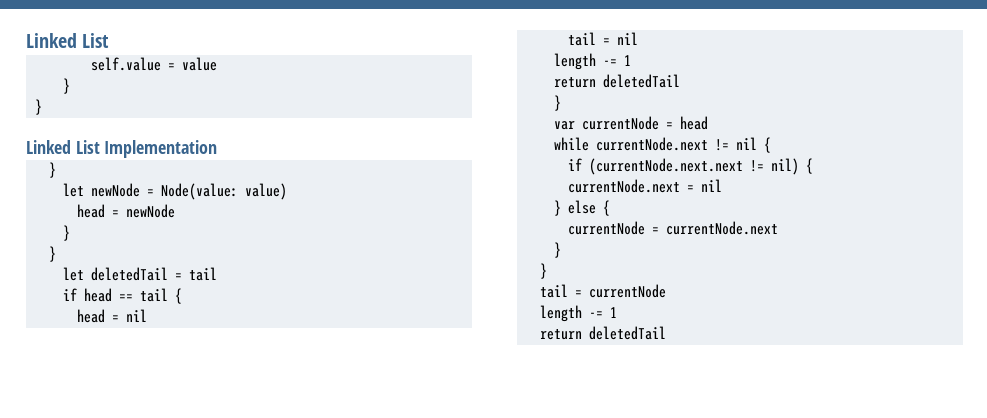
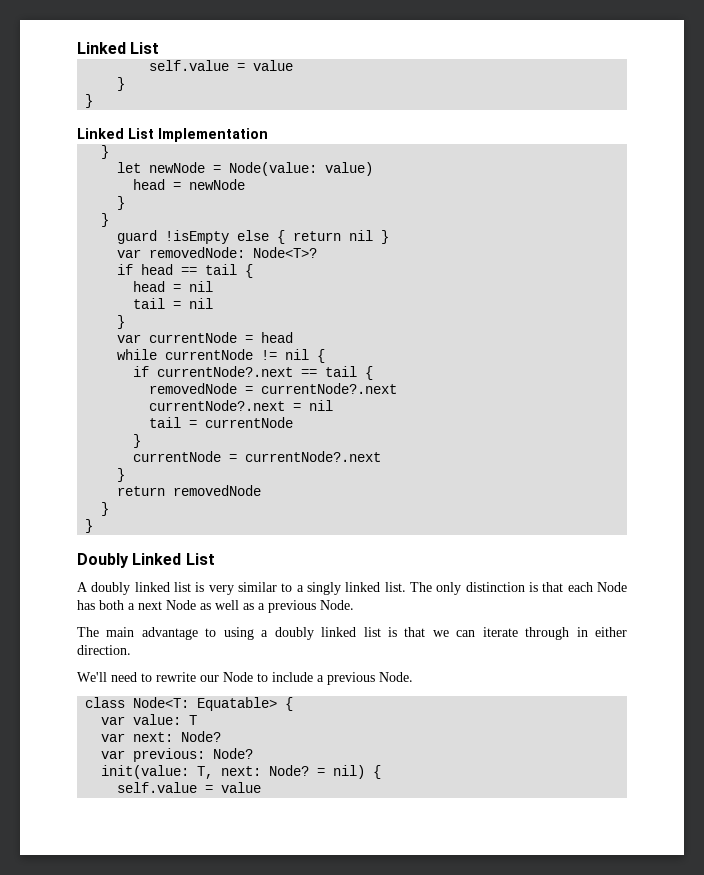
[63,267,217,281] let deletedTail = tail -> [117,230,390,244] [117,247,318,258] guard !isEmpty else { return nil } // var removedNode: Node<T>?
[554,53,631,70] [554,74,680,88] // length -= 1 // return deletedTail -> (214, 303) none
[596,137,708,151] currentNode.next -> [165,349,254,360] currentNode
[589,158,813,175] [568,179,722,193] [554,200,610,216] [568,221,778,235] [554,242,561,258] [540,263,547,279] [540,284,666,298] [540,305,617,322] [540,326,666,340] (currentNode.next.next != nil) { // currentNode.next = nil // } else { // currentNode = currentNode.next // } // } // tail = currentNode // length -= 1 // return deletedTail -> [157,366,374,380] [149,383,398,394] [149,400,334,411] [149,417,294,428] [133,434,142,448] [133,451,382,462] [117,468,126,482] [117,485,262,496] [101,502,110,516] [85,519,94,533] [77,553,215,568] [77,582,627,595] [77,600,354,613] [77,627,627,640] [77,645,131,655] [77,672,413,685] [85,697,294,711] [101,714,198,725] [101,731,222,742] [101,748,254,762] [101,765,382,779] [117,782,262,793] currentNode?.next == tail { // removedNode = currentNode?.next // currentNode?.next = nil // tail = currentNode // } // currentNode = currentNode?.next // } // return removedNode // } // } // Doubly Linked List // A doubly linked list is very similar to a singly linked list. The only distinction is that each Node has both a next Node as well as a previous Node. // The main advantage to using a doubly linked list is that we can iterate through in either direction. // We'll need to rewrite our Node to include a previous Node. // class Node<T: Equatable> { // var value: T // var next: Node? // var previous: Node? // init(value: T, next: Node? = nil) { // self.value = value

